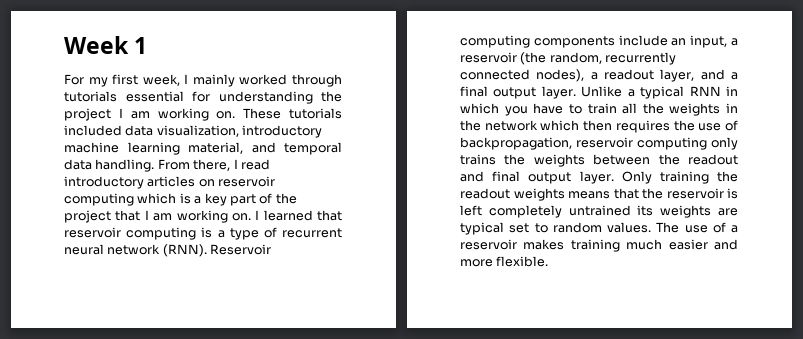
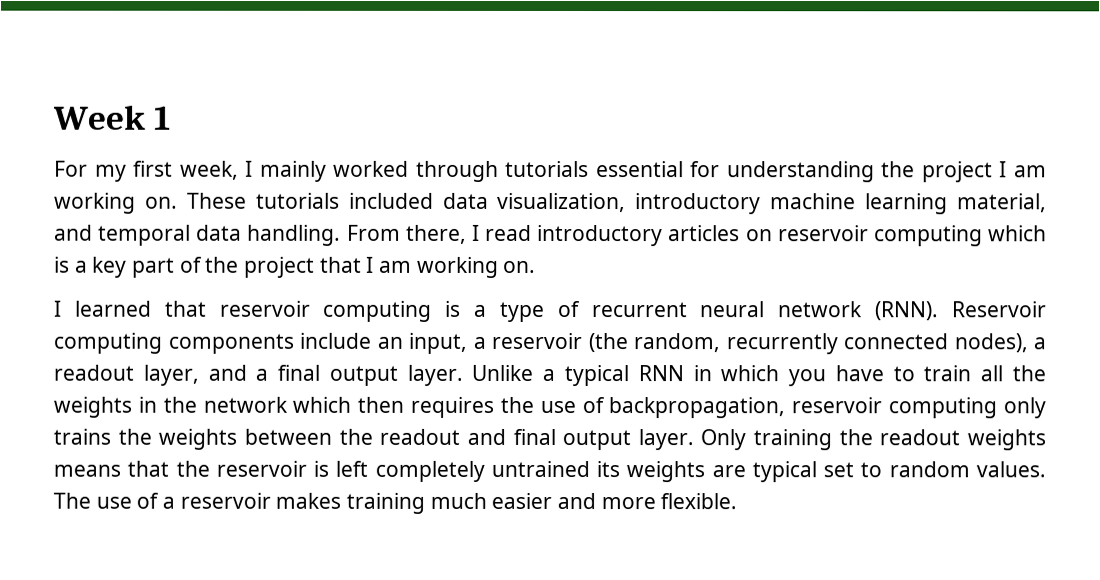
(251, 217) none -> (537, 266) //

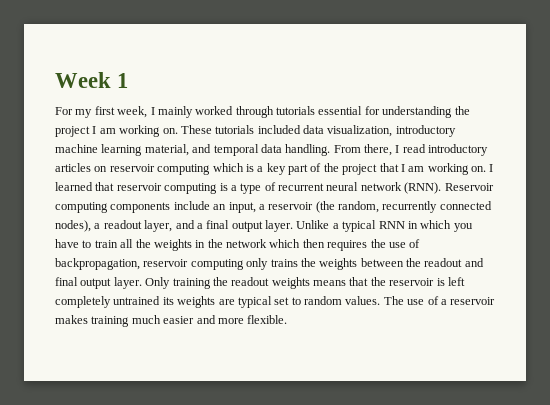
(537, 266) // -> (486, 169) none

